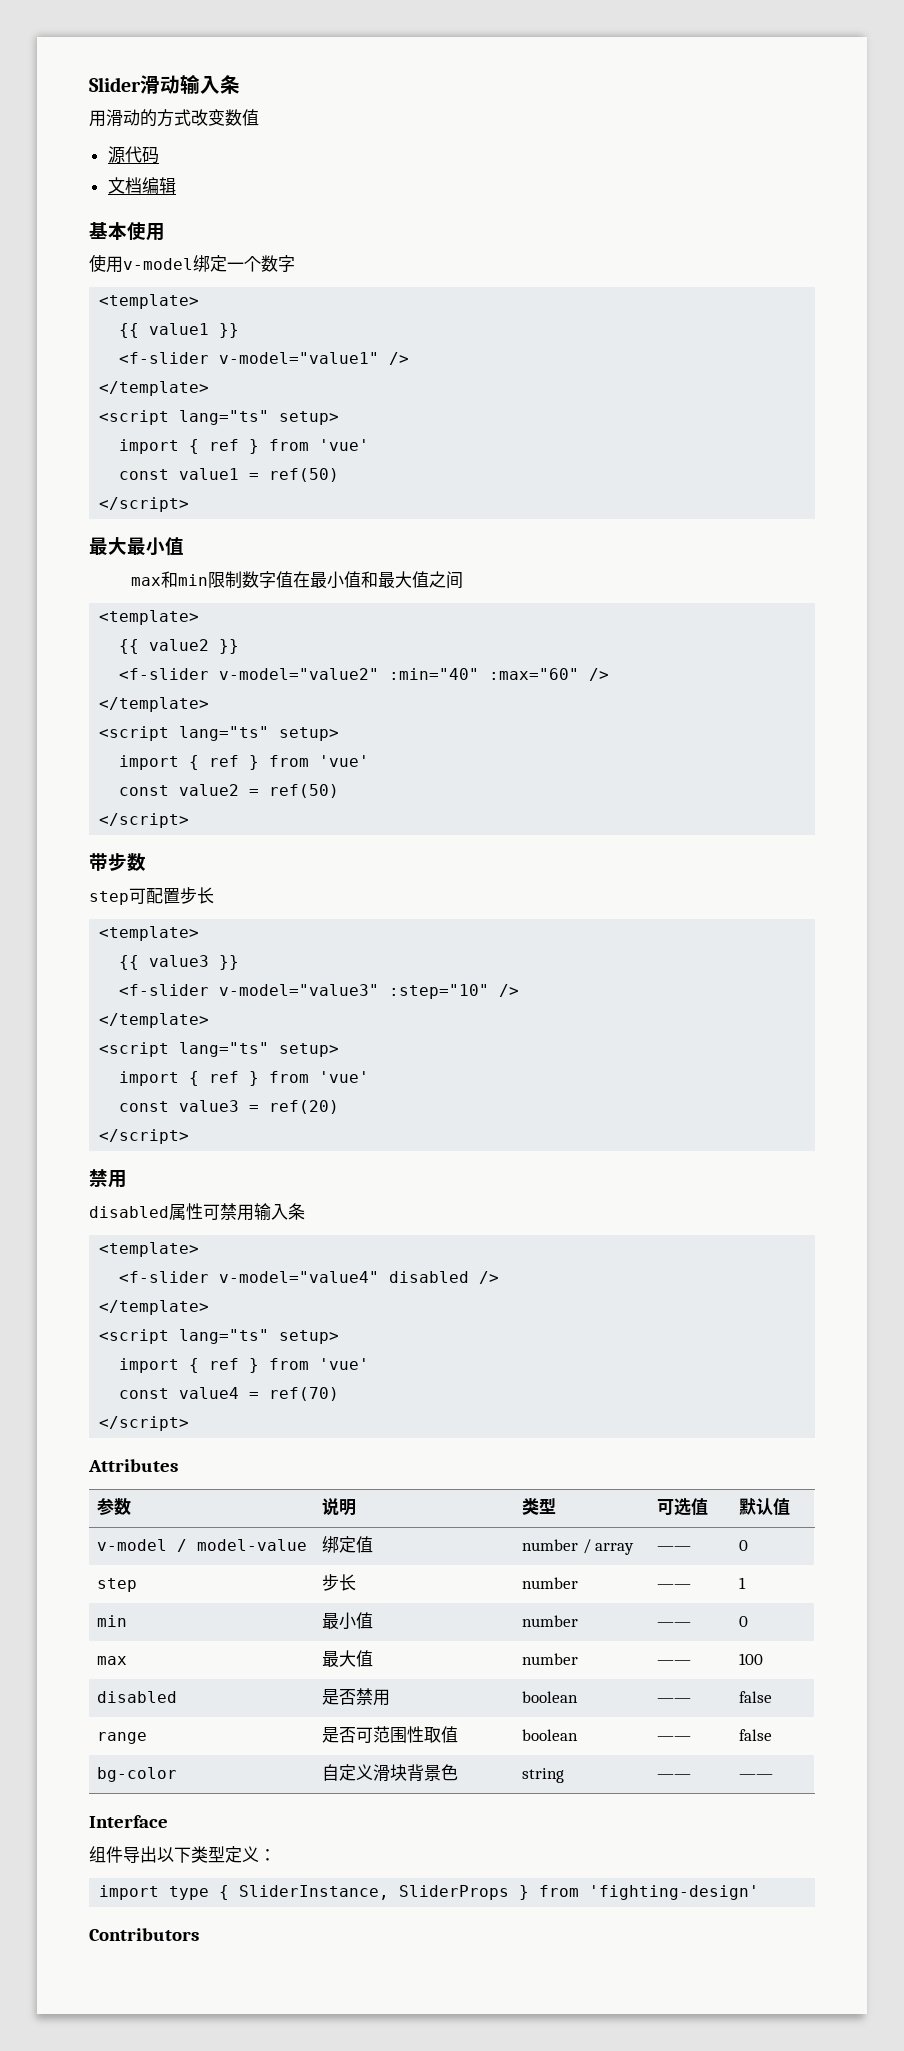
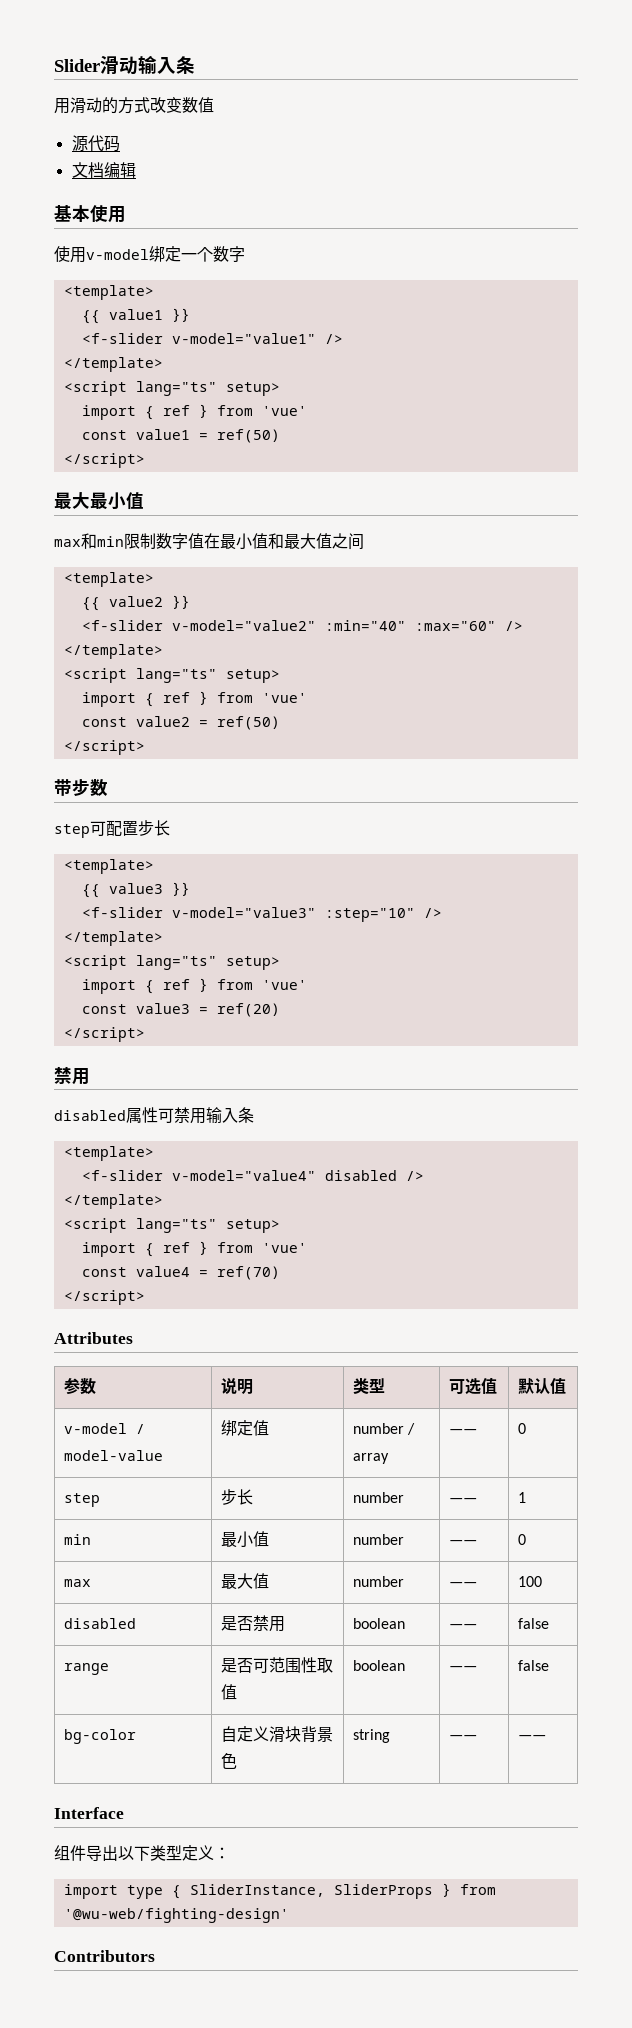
[589,1885,760,1900] 'fighting-design' -> [63,1908,289,1923] '@wu-web/fighting-design'

